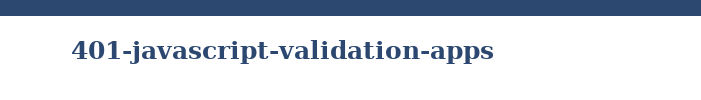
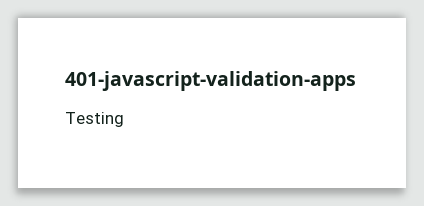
(494, 52) none -> [65,112,124,127] // Testing

